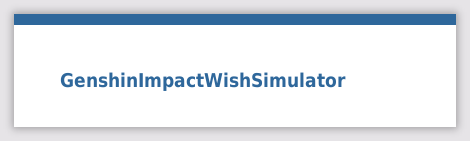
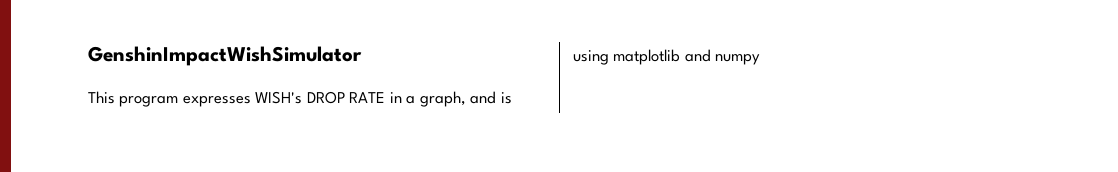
(346, 81) none -> [88,91,512,107] [573,49,761,65] // This program expresses WISH's DROP RATE in a graph, and is using matplotlib and numpy

